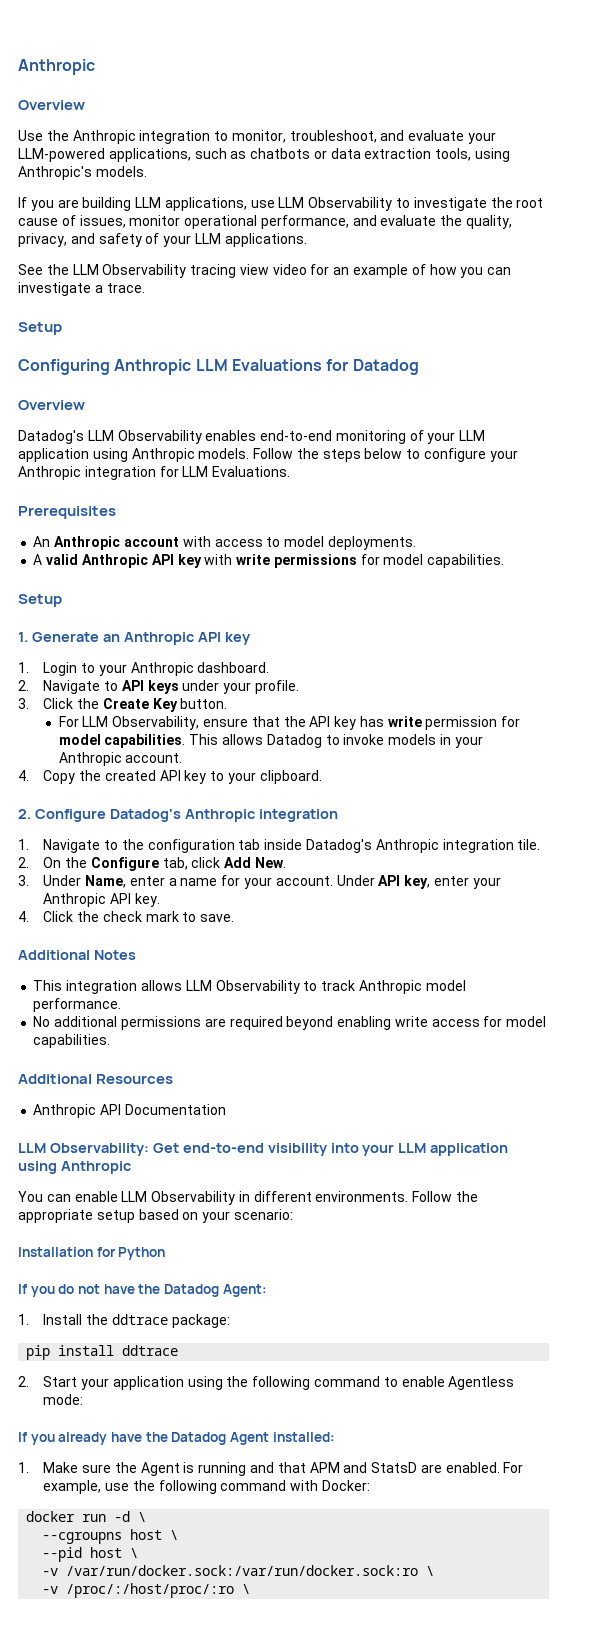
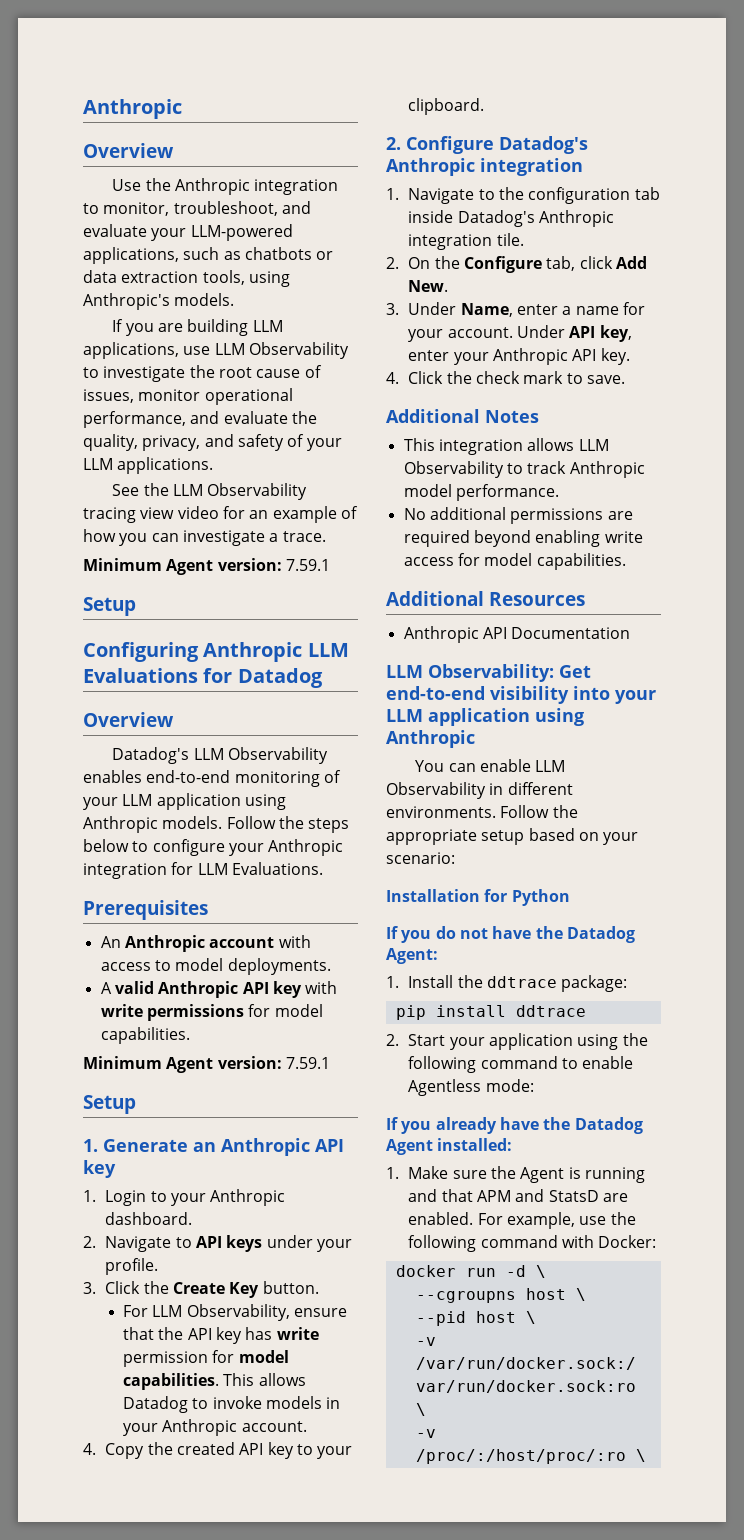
(145, 288) none -> [83,558,330,575] // Minimum Agent version: 7.59.1
(505, 561) none -> [83,1056,330,1073] // Minimum Agent version: 7.59.1

